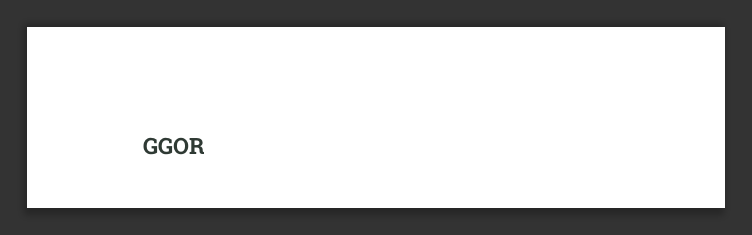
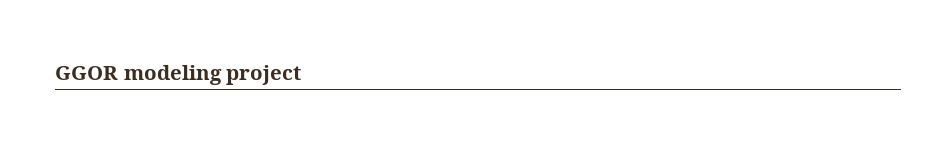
(205, 146) none -> [123,65,302,85] modeling project

